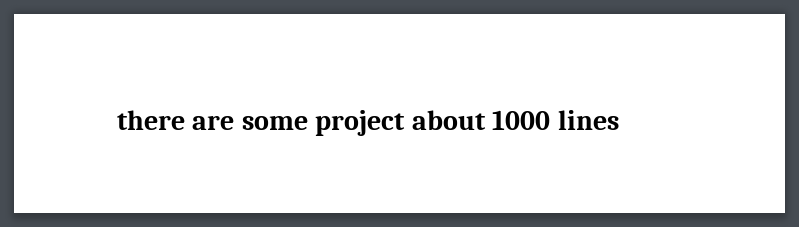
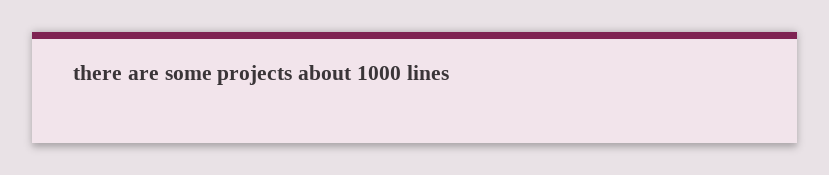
[315,110,406,136] project -> [217,65,293,85] projects

